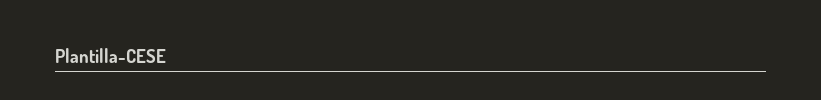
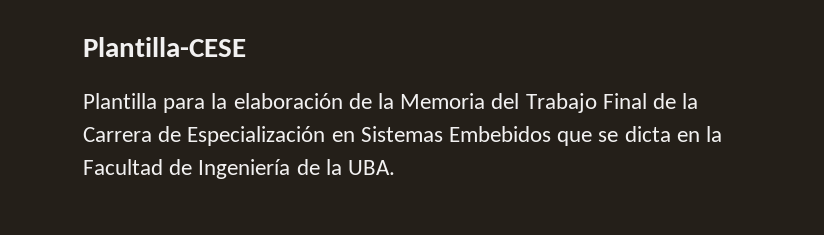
(166, 55) none -> [83,93,699,113] [83,126,723,146] [83,159,396,179] // Plantilla para la elaboración de la Memoria del Trabajo Final de la Carrera de Especialización en Sistemas Embebidos que se dicta en la Facultad de Ingeniería de la UBA.

